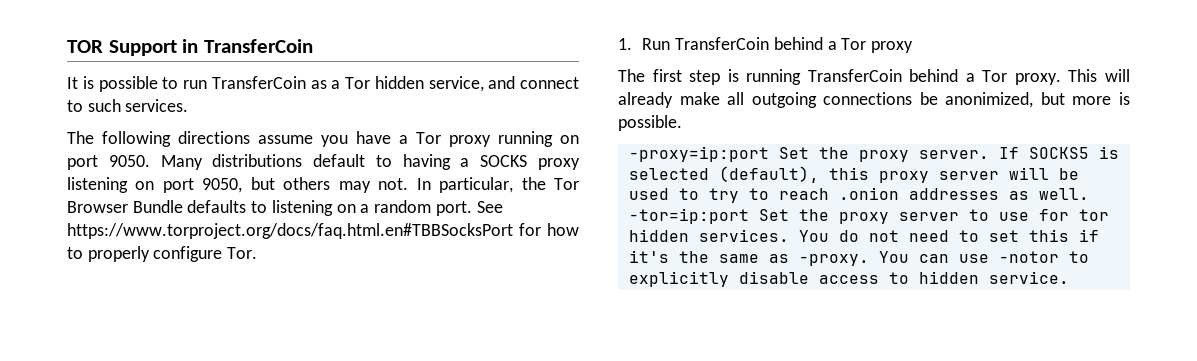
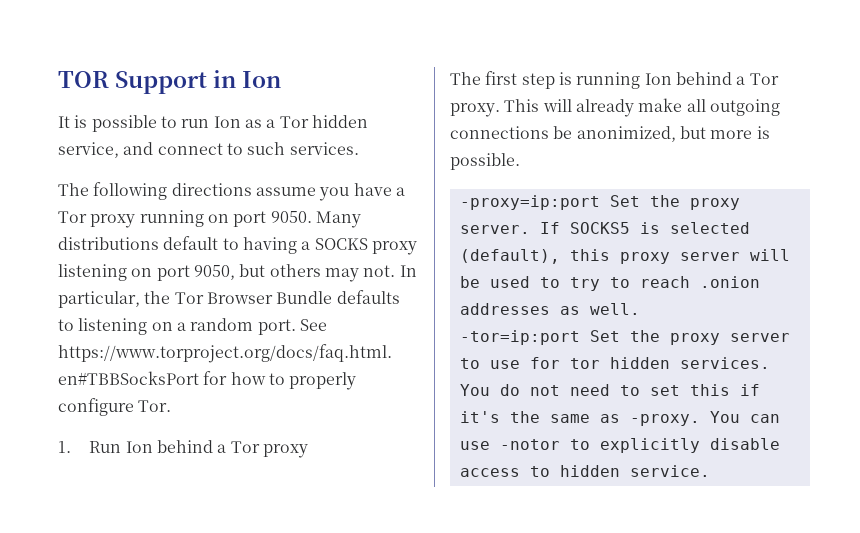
[203,39,313,53] TransferCoin -> [242,71,282,88] Ion
[211,76,306,89] TransferCoin -> [213,116,241,128] Ion
[675,37,770,50] TransferCoin -> [125,441,153,453] Ion
[807,69,902,82] TransferCoin -> [644,73,672,85] Ion

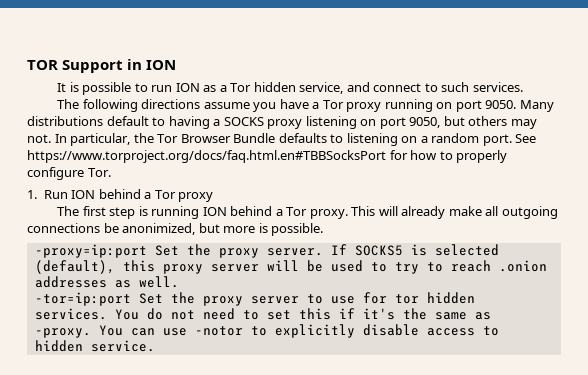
[242,71,282,88] Ion -> [146,60,177,70] ION
[213,116,241,128] Ion -> [175,83,200,92] ION
[125,441,153,453] Ion -> [71,190,96,199] ION
[644,73,672,85] Ion -> [202,207,227,216] ION

